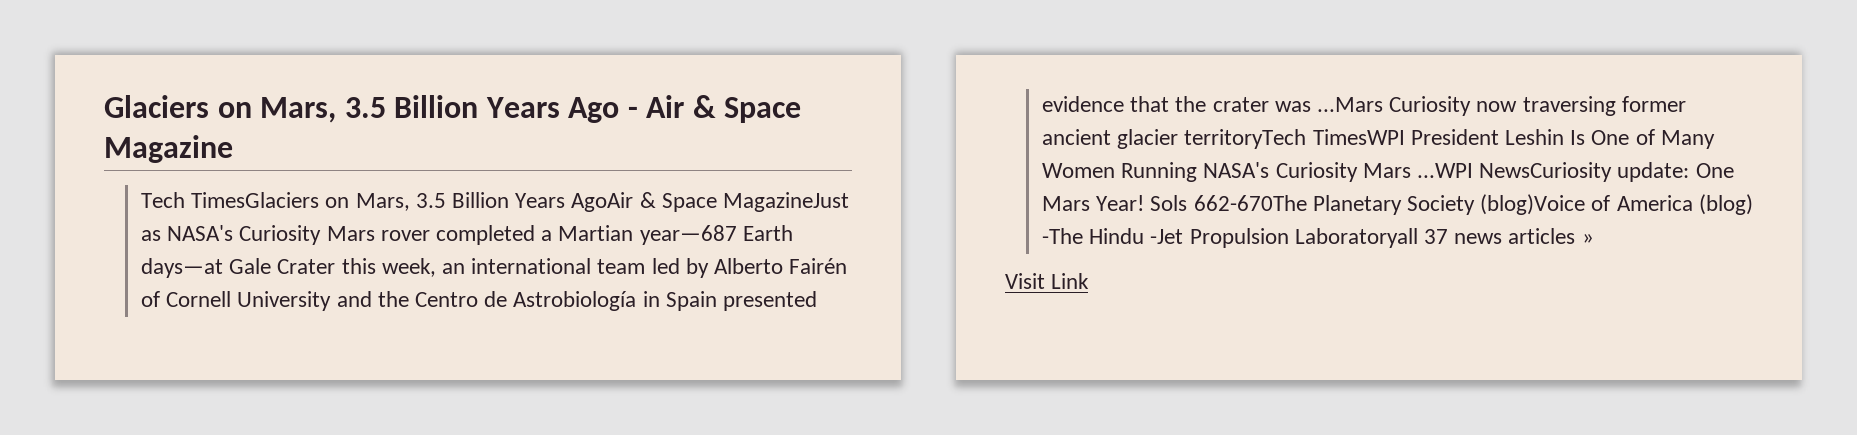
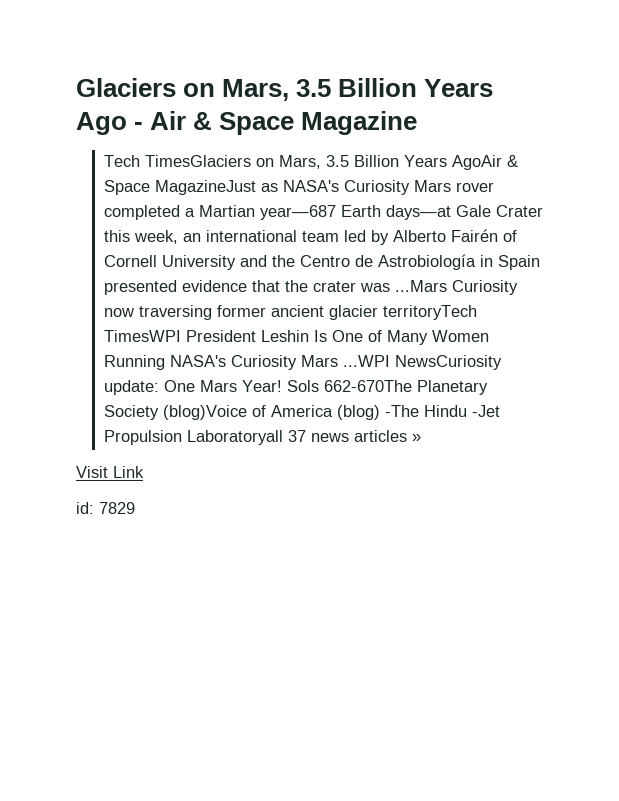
(1090, 281) none -> [76,502,135,514] // id: 7829

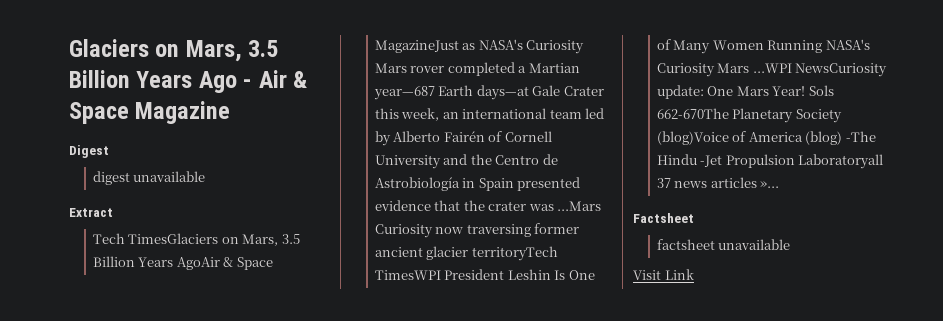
(418, 123) none -> [69,145,109,158] [92,171,206,185] [69,208,113,217] // Digest // digest unavailable // Extract
[411,434,421,442] » -> [760,181,780,188] [633,213,694,223] [656,239,791,250] »... // Factsheet // factsheet unavailable
[76,502,135,514] // id: 7829 -> (694, 274) none

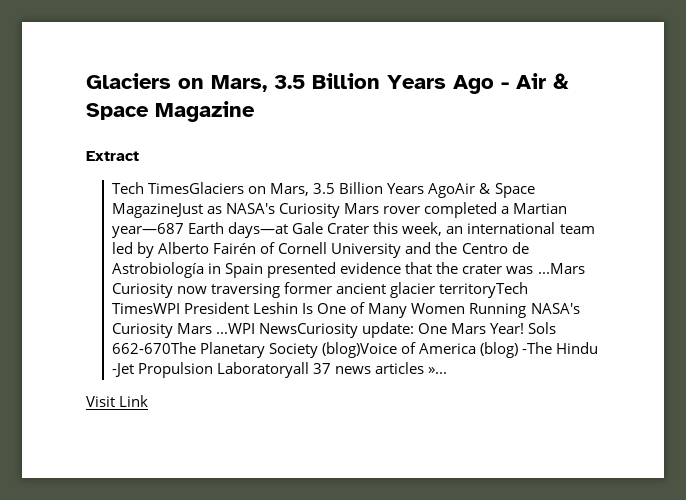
[69,145,109,158] [92,171,206,185] // Digest // digest unavailable -> (255, 111) none
[633,213,694,223] [656,239,791,250] // Factsheet // factsheet unavailable -> (448, 370) none

